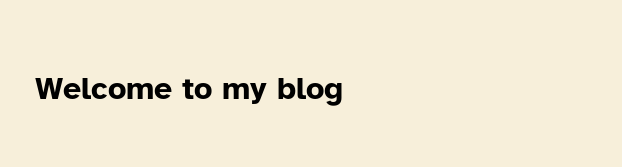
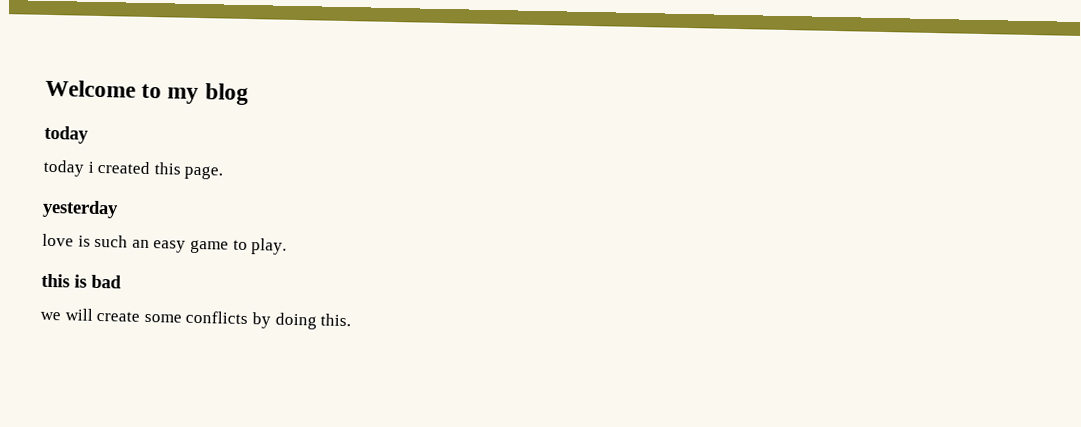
(343, 92) none -> [44,125,89,144] [43,159,224,180] [42,199,119,219] [42,233,288,255] [41,273,122,289] [40,308,352,330] // today // today i created this page. // yesterday // love is such an easy game to play. // this is bad // we will create some conflicts by doing this.

